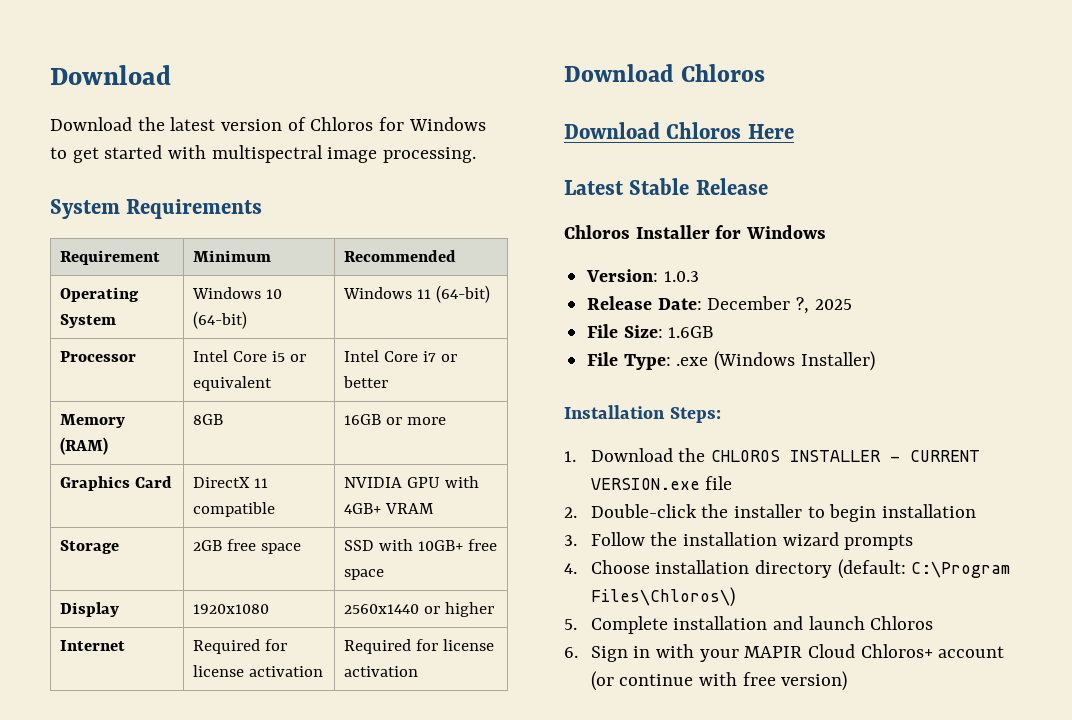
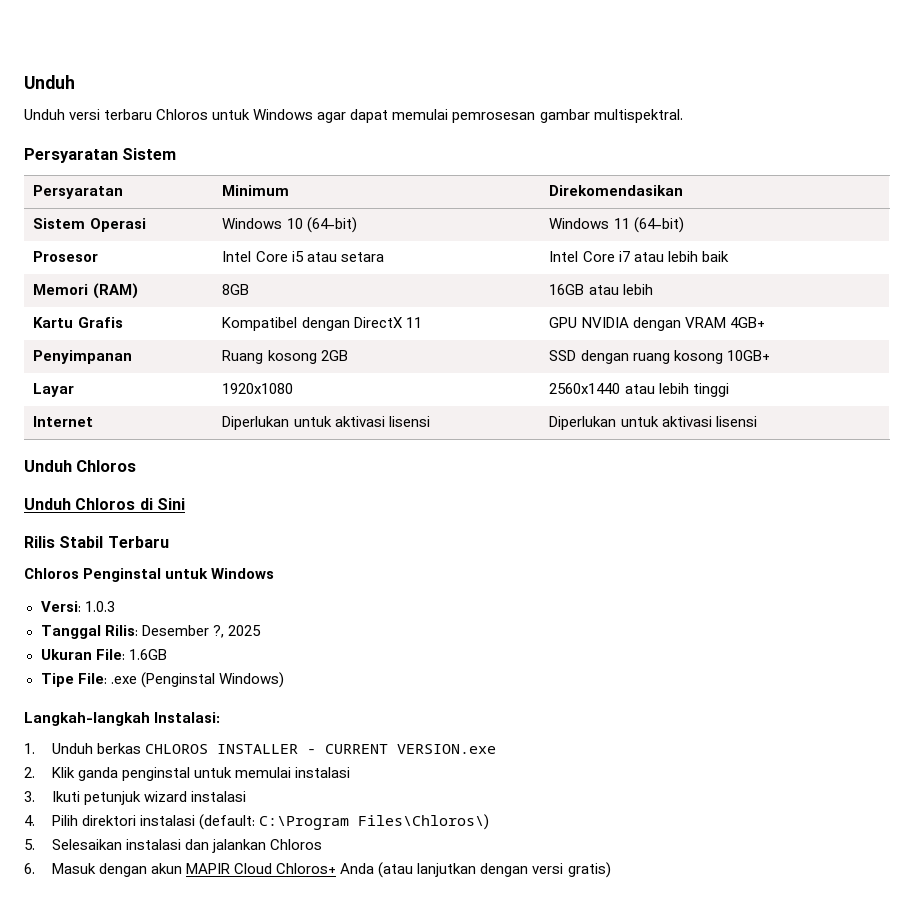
[50,65,171,85] [50,117,486,131] [50,145,477,163] [50,199,263,219] [59,250,160,265] [192,250,271,262] [343,250,456,262] [59,287,139,302] [59,314,116,328] Download // Download the latest version of Chloros for Windows to get started with multispectral image processing. // System Requirements // Requirement | Minimum | Recommended // Operating System -> [24,75,75,89] [24,109,683,123] [24,148,177,163] [33,185,124,199] [222,185,290,196] [549,185,684,196] [33,218,146,232] Unduh // Unduh versi terbaru Chloros untuk Windows agar dapat memulai pemrosesan gambar multispektral. // Persyaratan Sistem // Persyaratan | Minimum | Direkomendasikan // Sistem Operasi
[59,351,136,362] Processor -> [33,251,99,262] Prosesor
[289,354,306,362] [192,376,272,391] or equivalent -> [306,252,384,262] atau setara
[440,354,457,362] [342,376,388,388] [59,414,125,428] or better // Memory -> [633,251,729,262] [33,284,89,295] atau lebih baik // Memori
[385,417,446,425] [59,476,172,491] [192,477,268,488] [192,502,275,517] [343,476,479,488] [343,503,434,514] [59,540,119,554] or more // Graphics Card | DirectX 11 compatible | NVIDIA GPU with 4GB+ VRAM // Storage | -> [588,284,653,295] [33,317,123,328] [222,317,422,331] [549,317,765,331] [33,350,133,364] [222,350,317,364] atau lebih // Kartu Grafis | Kompatibel dengan DirectX 11 | GPU NVIDIA dengan VRAM 4GB+ // Penyimpanan | Ruang kosong
[226,539,301,554] free space -> (348, 355) none
[378,539,497,551] [343,569,384,580] [59,602,119,617] [192,604,269,614] [343,602,494,617] [59,640,125,651] [192,639,287,654] [192,665,323,677] [343,639,494,654] [343,666,418,677] [564,64,766,82] [564,122,794,139] [564,178,768,195] [564,225,742,239] with 10GB+ free space // Display | 1920x1080 | 2560x1440 or higher // Internet | Required for license activation | Required for license activation // Download Chloros // Download Chloros Here // Latest Stable Release // Chloros Installer for -> [580,350,770,364] [33,383,75,397] [222,383,294,394] [549,383,729,397] [33,416,94,427] [222,416,430,430] [549,416,757,430] [24,460,137,472] [24,498,185,510] [24,536,169,548] [24,568,209,582] dengan ruang kosong 10GB+ // Layar | 1920x1080 | 2560x1440 atau lebih tinggi // Internet | Diperlukan untuk aktivasi lisensi | Diperlukan untuk aktivasi lisensi // Unduh Chloros // Unduh Chloros di Sini // Rilis Stabil Terbaru // Chloros Penginstal untuk
[586,269,659,282] Version: -> [40,601,81,612] Versi:
[587,296,791,310] Release Date: December -> [40,625,209,639] Tanggal Rilis: Desember
[587,324,663,338] File Size: -> [40,649,125,660] Ukuran File:
[587,351,875,371] [564,405,721,423] File Type: .exe (Windows Installer) // Installation Steps: -> [40,672,284,688] [24,712,221,726] Tipe File: .exe (Penginstal Windows) // Langkah-langkah Instalasi:
[590,448,706,462] Download the -> [51,743,142,754] Unduh berkas
[705,476,733,490] file -> (497, 749) none
[590,504,976,522] [564,532,914,550] [564,559,1011,579] [590,587,735,607] [564,616,934,634] [564,644,1005,662] [590,671,848,691] Double-click the installer to begin installation // 3. Follow the installation wizard prompts // 4. Choose installation directory (default: C:\Program Files\Chloros\) // 5. Complete installation and launch Chloros // 6. Sign in with your MAPIR Cloud Chloros+ account (or continue with free version) -> [51,767,351,781] [24,791,247,805] [24,814,490,830] [24,839,323,853] [24,862,611,878] Klik ganda penginstal untuk memulai instalasi // 3. Ikuti petunjuk wizard instalasi // 4. Pilih direktori instalasi (default: C:\Program Files\Chloros\) // 5. Selesaikan instalasi dan jalankan Chloros // 6. Masuk dengan akun MAPIR Cloud Chloros+ Anda (atau lanjutkan dengan versi gratis)

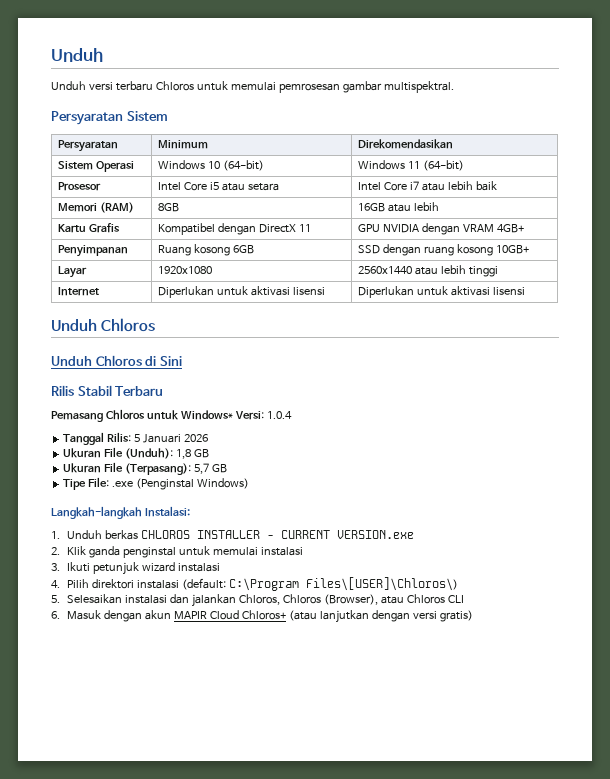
[253,109,389,123] Windows agar dapat -> (228, 86) none
[320,350,348,361] 2GB -> [233,245,255,254] 6GB
[24,568,275,582] [40,601,115,612] [40,625,261,639] [40,649,167,660] Chloros Penginstal untuk Windows // Versi: 1.0.3 // Tanggal Rilis: Desember ?, 2025 // Ukuran File: 1.6GB -> [51,409,292,422] [63,432,208,445] [63,447,209,459] [63,462,227,475] Pemasang Chloros untuk Windows* Versi: 1.0.4 // Tanggal Rilis: 5 Januari 2026 // Ukuran File (Unduh): 1,8 GB // Ukuran File (Terpasang): 5,7 GB
[358,814,490,830] Files\Chloros\) -> [306,577,459,591] Files\[USER]\Chloros\)
[270,839,323,850] Chloros -> [239,594,465,605] Chloros, Chloros (Browser), atau Chloros CLI
[340,863,375,874] Anda -> (287, 615) none

